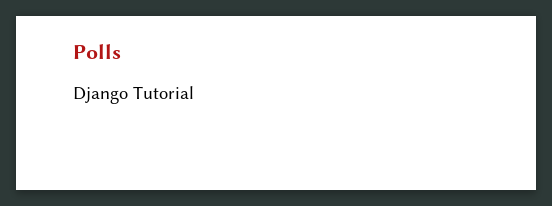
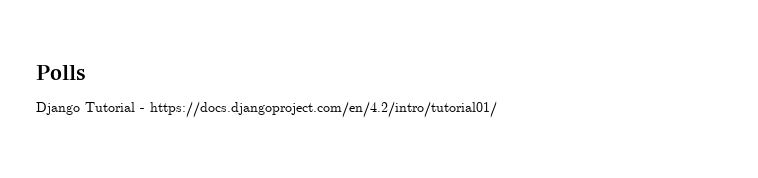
(194, 92) none -> [140,101,497,118] - https://docs.djangoproject.com/en/4.2/intro/tutorial01/

